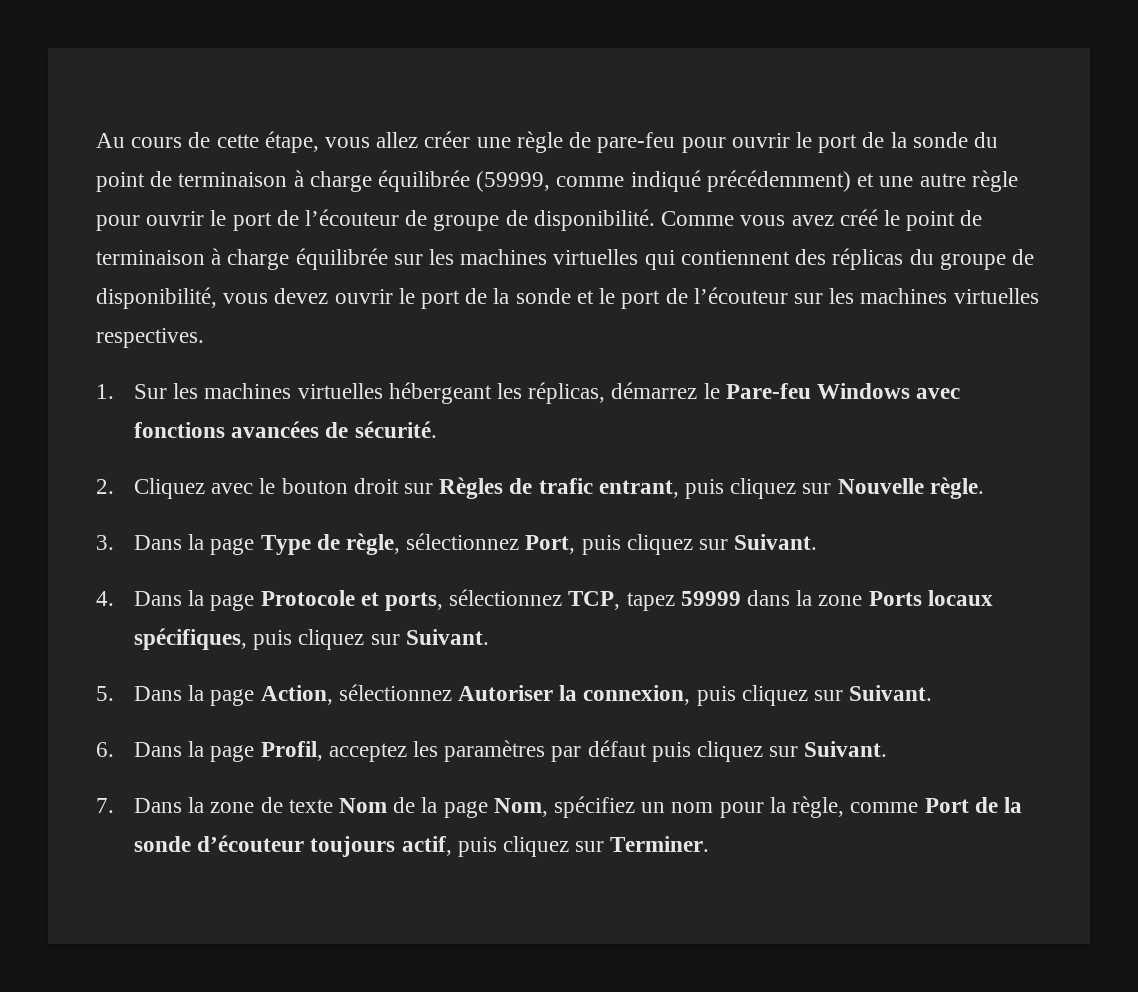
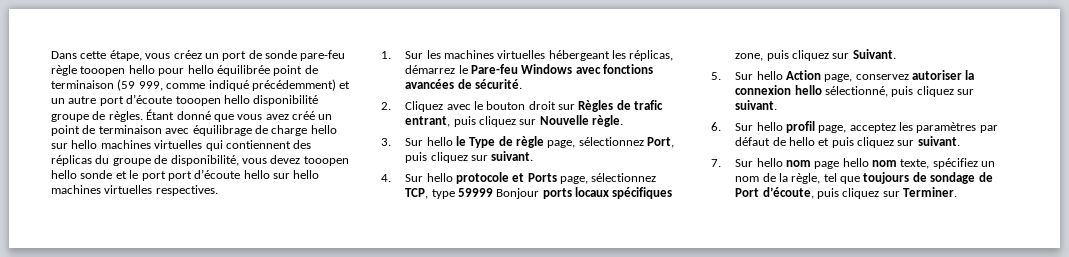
[96,131,998,153] [96,170,1018,192] [96,209,735,231] Au cours de cette étape, vous allez créer une règle de pare-feu pour ouvrir le port de la sonde du point de terminaison à charge équilibrée (59999, comme indiqué précédemment) et une autre règle pour ouvrir le port de l’écouteur de groupe de disponibilité. Comme -> [51,50,346,61] [51,65,318,76] [51,79,351,91] [51,94,319,106] [51,109,234,122] Dans cette étape, vous créez un port de sonde pare-feu règle tooopen hello pour hello équilibrée point de terminaison (59 999, comme indiqué précédemment) et un autre port d’écoute tooopen hello disponibilité groupe de règles. Étant donné que
[883,210,983,231] [96,248,455,270] le point de terminaison à charge équilibrée sur les -> [318,114,333,120] [51,125,337,136] [51,140,98,149] un point de terminaison avec équilibrage de charge hello sur hello
[334,287,855,309] ouvrir le port de la sonde et le port de l’écouteur sur les -> [303,156,349,166] [51,169,320,181] tooopen hello sonde et le port port d’écoute hello sur hello
[133,533,401,555] Dans la page Type de règle, -> [405,136,576,148] Sur hello le Type de règle page,
[734,534,818,550] [96,589,993,611] [133,628,489,650] [96,684,933,706] [96,741,323,762] Suivant. // 4. Dans la page Protocole et ports, sélectionnez TCP, tapez 59999 dans la zone Ports locaux spécifiques, puis cliquez sur Suivant. // 5. Dans la page Action, sélectionnez Autoriser la connexion, puis cliquez sur Suivant. // 6. Dans la page Profil, -> [491,151,534,161] [381,172,657,184] [405,187,673,199] [735,49,896,61] [711,70,975,82] [735,85,975,97] [735,100,778,110] [711,121,847,133] suivant. // 4. Sur hello protocole et Ports page, sélectionnez TCP, type 59999 Bonjour ports locaux spécifiques zone, puis cliquez sur Suivant. // 5. Sur hello Action page, conservez autoriser la connexion hello sélectionné, puis cliquez sur suivant. // 6. Sur hello profil page,
[651,741,888,762] puis cliquez sur Suivant. -> [772,136,960,148] de hello et puis cliquez sur suivant.
[133,797,548,818] Dans la zone de texte Nom de la page Nom, -> [735,158,930,169] Sur hello nom page hello nom texte,
[719,802,764,818] pour -> [762,173,776,182] de
[850,797,1022,813] [133,835,452,857] comme Port de la sonde d’écouteur toujours actif, -> [823,172,993,184] [735,187,814,199] tel que toujours de sondage de Port d’écoute,

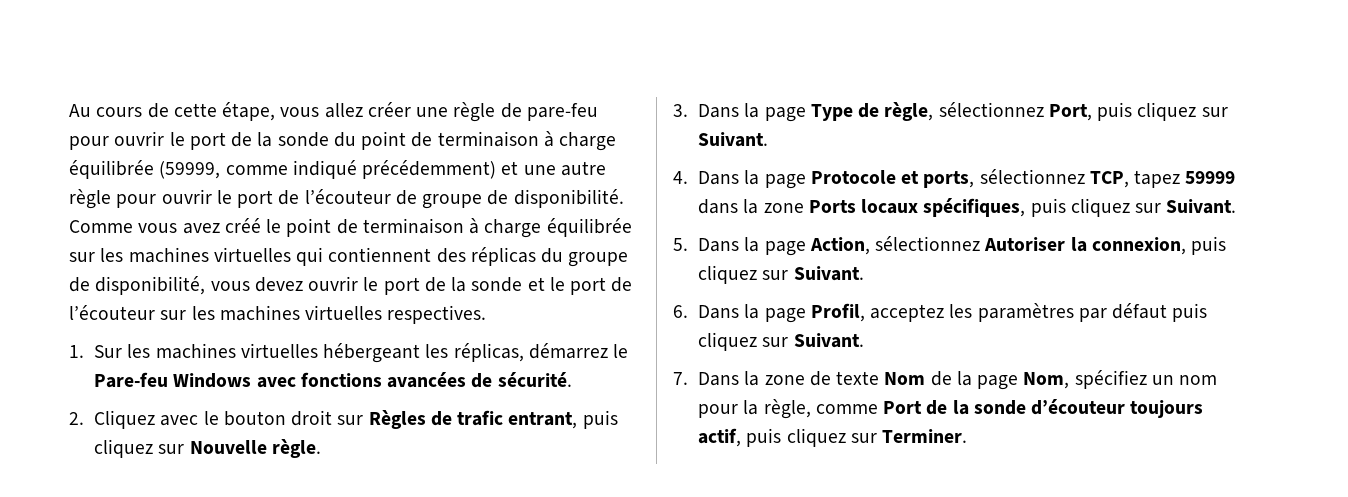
[51,50,346,61] [51,65,318,76] [51,79,351,91] [51,94,319,106] [51,109,234,122] Dans cette étape, vous créez un port de sonde pare-feu règle tooopen hello pour hello équilibrée point de terminaison (59 999, comme indiqué précédemment) et un autre port d’écoute tooopen hello disponibilité groupe de règles. Étant donné que -> [69,102,598,122] [69,131,617,151] [69,160,606,179] [69,189,624,209] [69,220,133,233] Au cours de cette étape, vous allez créer une règle de pare-feu pour ouvrir le port de la sonde du point de terminaison à charge équilibrée (59999, comme indiqué précédemment) et une autre règle pour ouvrir le port de l’écouteur de groupe de disponibilité. Comme
[318,114,333,120] [51,125,337,136] [51,140,98,149] un point de terminaison avec équilibrage de charge hello sur hello -> [266,218,632,238] [69,248,124,262] le point de terminaison à charge équilibrée sur les
[303,156,349,166] [51,169,320,181] tooopen hello sonde et le port port d’écoute hello sur hello -> [308,276,633,295] [69,305,215,320] ouvrir le port de la sonde et le port de l’écouteur sur les
[405,136,576,148] Sur hello le Type de règle page, -> [698,102,934,122] Dans la page Type de règle,
[491,151,534,161] [381,172,657,184] [405,187,673,199] [735,49,896,61] [711,70,975,82] [735,85,975,97] [735,100,778,110] [711,121,847,133] suivant. // 4. Sur hello protocole et Ports page, sélectionnez TCP, type 59999 Bonjour ports locaux spécifiques zone, puis cliquez sur Suivant. // 5. Sur hello Action page, conservez autoriser la connexion hello sélectionné, puis cliquez sur suivant. // 6. Sur hello profil page, -> [698,132,769,147] [673,169,1236,189] [698,198,1237,217] [673,236,1227,256] [698,265,864,284] [673,303,865,323] Suivant. // 4. Dans la page Protocole et ports, sélectionnez TCP, tapez 59999 dans la zone Ports locaux spécifiques, puis cliquez sur Suivant. // 5. Dans la page Action, sélectionnez Autoriser la connexion, puis cliquez sur Suivant. // 6. Dans la page Profil,
[772,136,960,148] de hello et puis cliquez sur suivant. -> [1172,303,1208,322] [698,332,864,351] puis cliquez sur Suivant.
[735,158,996,169] [735,172,993,184] [735,187,814,199] Sur hello nom page hello nom texte, spécifiez un nom de la règle, tel que toujours de sondage de Port d’écoute, -> [698,370,1218,390] [698,399,1204,419] [698,428,742,447] Dans la zone de texte Nom de la page Nom, spécifiez un nom pour la règle, comme Port de la sonde d’écouteur toujours actif,

